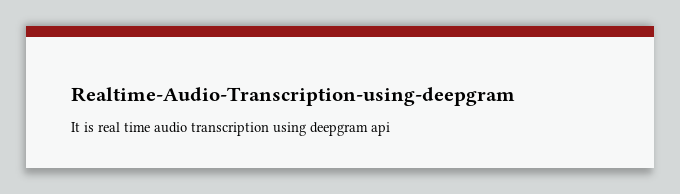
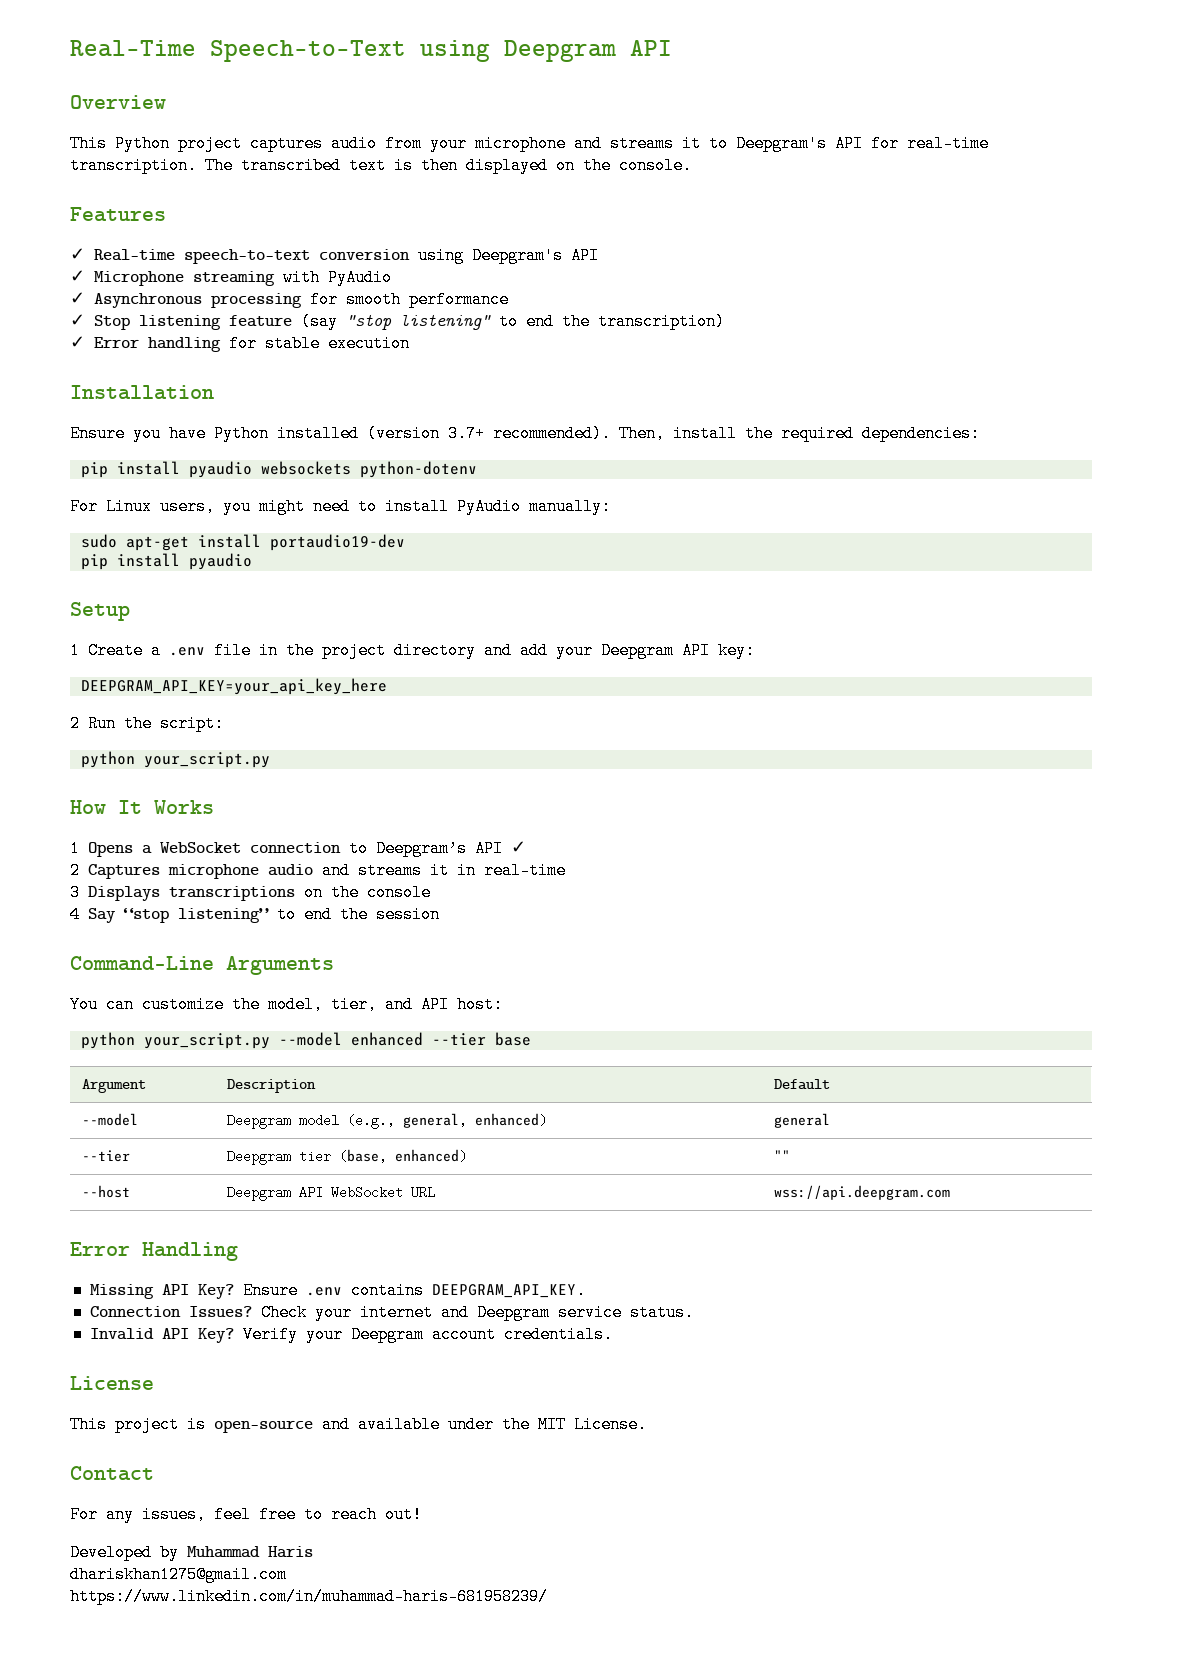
[71,87,515,106] [71,122,390,136] Realtime-Audio-Transcription-using-deepgram // It is real time audio transcription using deepgram api -> [70,40,672,62] [70,95,166,109] [70,135,989,152] [70,157,692,174] [70,207,166,222] [70,247,599,264] [70,269,392,286] [70,291,509,308] [70,313,725,330] [70,335,410,352] [70,385,214,400] [70,425,980,442] [80,461,477,478] [70,498,611,515] [80,534,405,551] [80,553,252,570] [70,602,130,621] [70,642,755,659] [80,678,387,695] [70,715,224,732] [80,751,270,768] [70,800,214,814] [70,840,526,857] [70,862,566,879] [70,884,431,901] [70,906,440,923] [70,956,334,975] [70,996,503,1013] [80,1032,531,1049] [81,1079,146,1093] [226,1079,316,1093] [773,1079,830,1090] [81,1113,138,1126] [226,1113,547,1129] [773,1113,830,1128] [81,1150,130,1162] [226,1149,467,1165] [773,1150,790,1161] [81,1185,130,1198] [226,1186,435,1201] [773,1185,950,1200] [70,1242,238,1261] [89,1282,586,1299] [89,1304,694,1321] [89,1326,613,1343] [70,1376,154,1390] [70,1416,647,1433] [70,1466,154,1481] [70,1506,422,1523] [70,1544,313,1561] [70,1566,287,1583] [70,1588,548,1605] Real-Time Speech-to-Text using Deepgram API // Overview // This Python project captures audio from your microphone and streams it to Deepgram's API for real-time transcription. The transcribed text is then displayed on the console. // Features // ✓ Real-time speech-to-text conversion using Deepgram's API // ✓ Microphone streaming with PyAudio // ✓ Asynchronous processing for smooth performance // ✓ Stop listening feature (say "stop listening" to end the transcription) // ✓ Error handling for stable execution // Installation // Ensure you have Python installed (version 3.7+ recommended). Then, install the required dependencies: // pip install pyaudio websockets python-dotenv // For Linux users, you might need to install PyAudio manually: // sudo apt-get install portaudio19-dev // pip install pyaudio // Setup // 1 Create a .env file in the project directory and add your Deepgram API key: // DEEPGRAM_API_KEY=your_api_key_here // 2 Run the script: // python your_script.py // How It Works // 1 Opens a WebSocket connection to Deepgram’s API ✓ // 2 Captures microphone audio and streams it in real-time // 3 Displays transcriptions on the console // 4 Say “stop listening” to end the session // Command-Line Arguments // You can customize the model, tier, and API host: // python your_script.py --model enhanced --tier base // Argument | Description | Default // --model | Deepgram model (e.g., general, enhanced) | general // --tier | Deepgram tier (base, enhanced) | "" // --host | Deepgram API WebSocket URL | wss://api.deepgram.com // Error Handling // Missing API Key? Ensure .env contains DEEPGRAM_API_KEY. // Connection Issues? Check your internet and Deepgram service status. // Invalid API Key? Verify your Deepgram account credentials. // License // This project is open-source and available under the MIT License. // Contact // For any issues, feel free to reach out! // Developed by Muhammad Haris // dhariskhan1275@gmail.com // https://www.linkedin.com/in/muhammad-haris-681958239/

